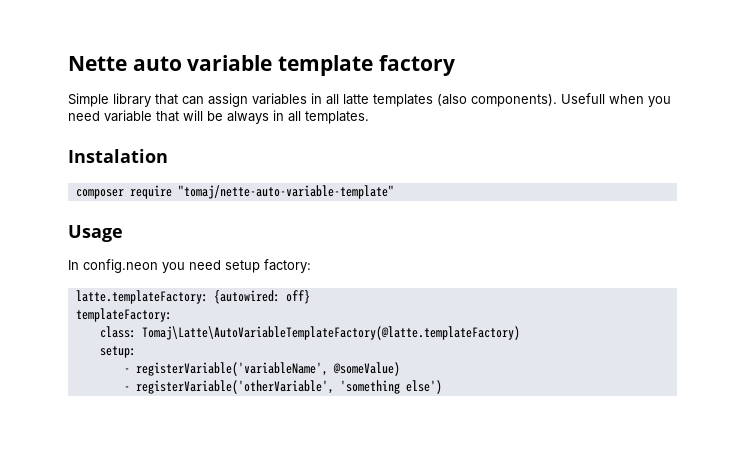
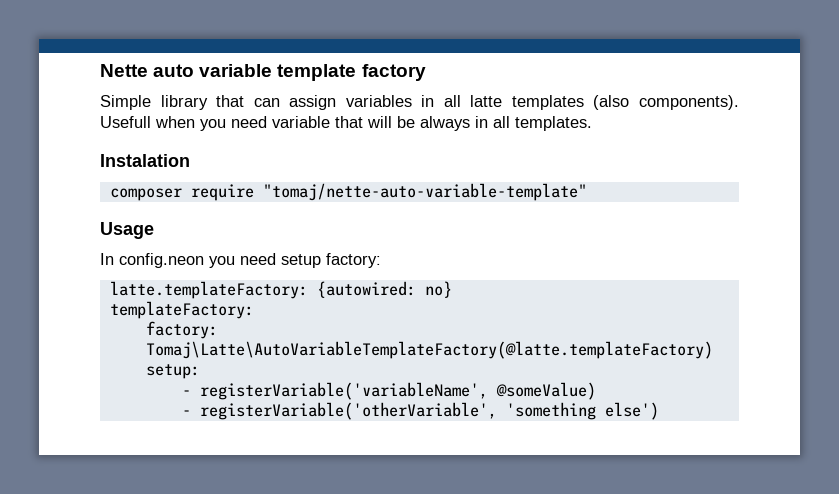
[285,290,310,304] off} -> [424,281,452,298] no}
[99,326,136,338] class: -> [145,321,218,339] factory:

